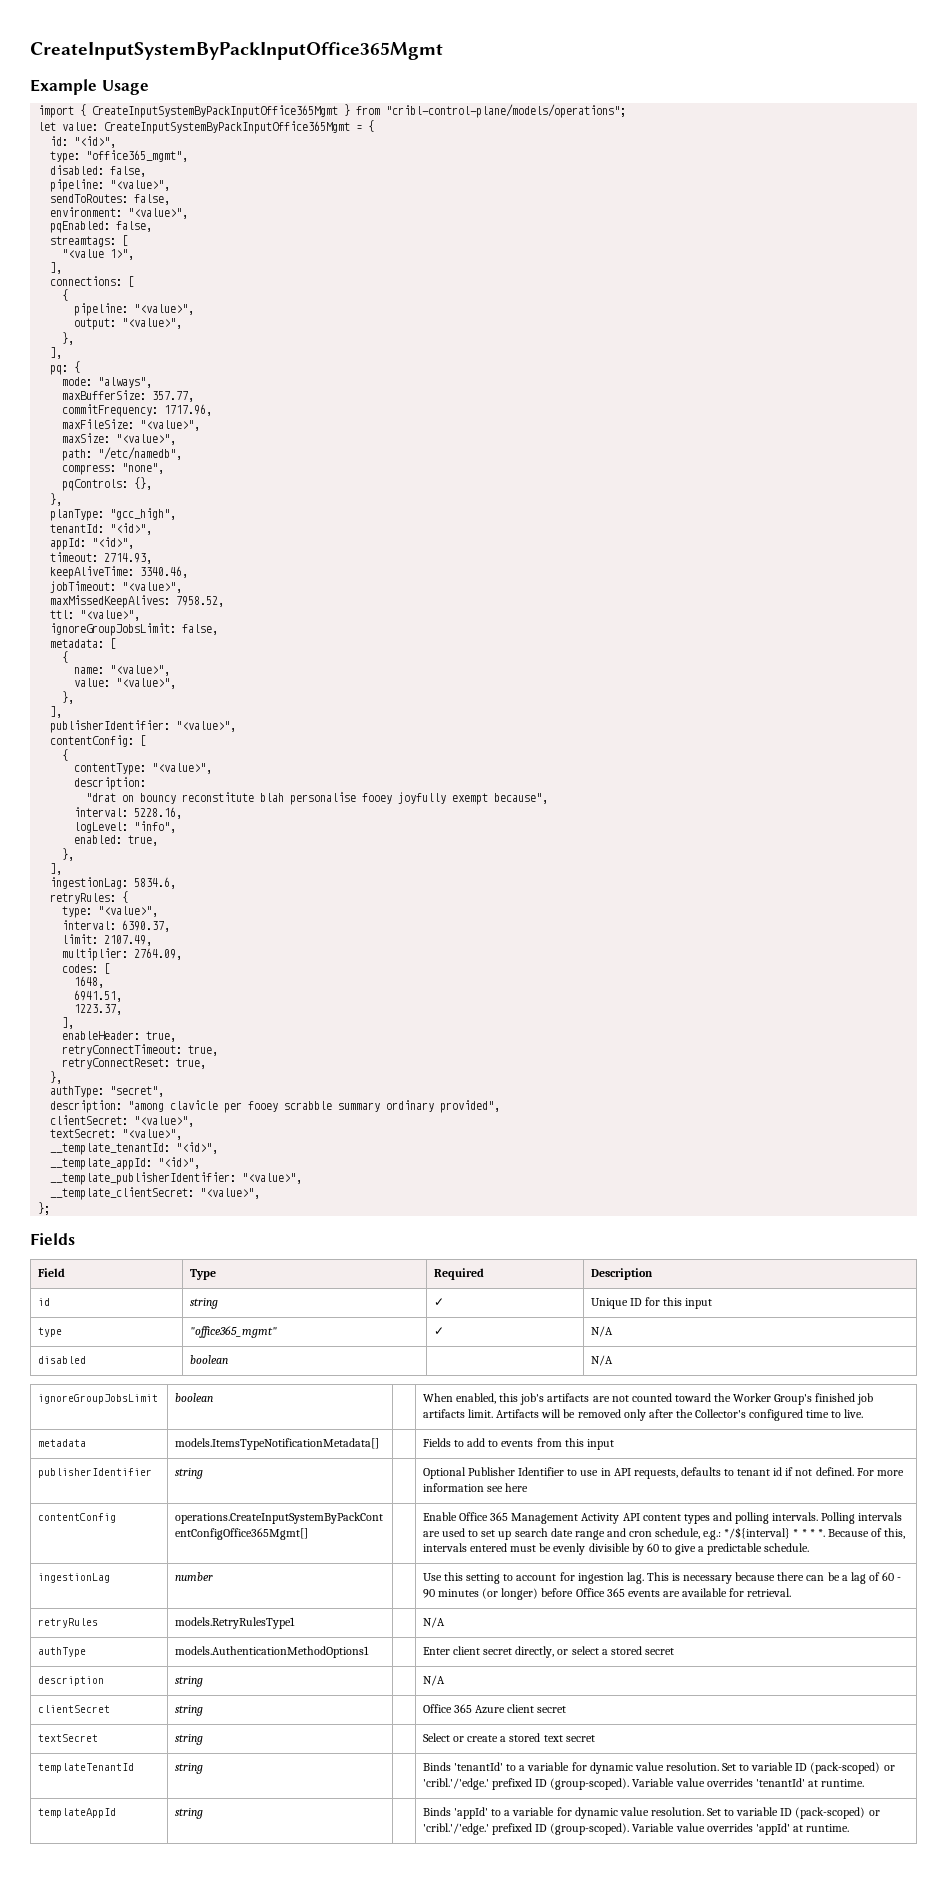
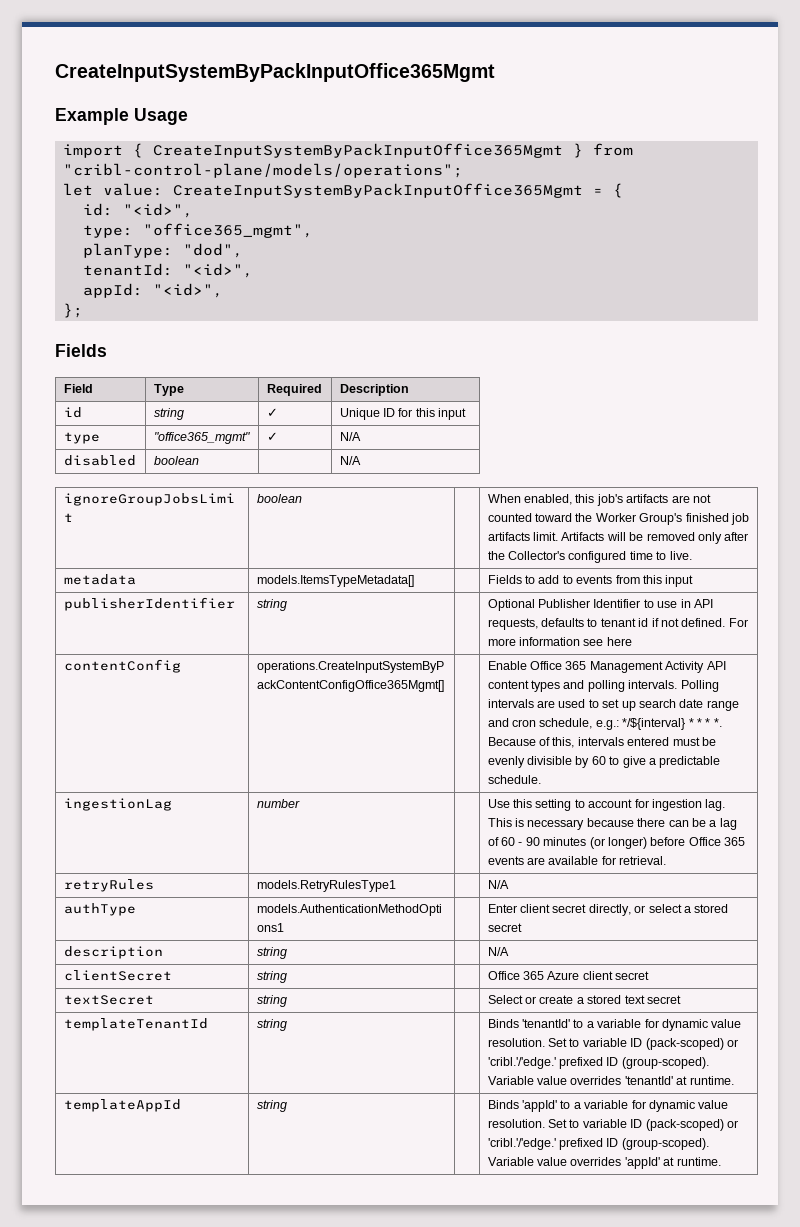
[49,165,146,177] [49,179,170,192] [49,194,170,205] [49,207,188,219] [49,221,152,233] [49,235,128,247] [61,249,134,260] [49,262,62,274] [49,276,134,287] [61,289,68,301] [73,303,194,316] [73,318,182,330] [61,332,74,345] [49,347,62,359] [49,361,80,375] [61,377,152,388] [61,390,194,402] [61,404,212,417] [61,419,200,431] [61,433,176,445] [61,447,182,461] [61,463,164,475] [61,477,152,491] [49,493,62,506] // disabled: false, // pipeline: "<value>", // sendToRoutes: false, // environment: "<value>", // pqEnabled: false, // streamtags: [ // "<value 1>", // ], // connections: [ // { // pipeline: "<value>", // output: "<value>", // }, // ], // pq: { // mode: "always", // maxBufferSize: 357.77, // commitFrequency: 1717.96, // maxFileSize: "<value>", // maxSize: "<value>", // path: "/etc/namedb", // compress: "none", // pqControls: {}, // }, -> (314, 230) none
[109,508,176,520] "gcc_high", -> [183,243,244,258] "dod",
[49,552,152,564] [49,566,188,579] [49,581,182,593] [49,595,224,608] [49,610,140,621] [49,623,218,636] [49,638,116,649] [61,651,68,663] [73,665,170,676] [73,678,176,689] [61,691,74,704] [49,706,62,718] [49,720,236,733] [49,735,146,747] [61,749,68,761] [73,763,212,775] [73,777,146,790] [85,792,548,805] [73,807,182,819] [73,821,176,833] [73,835,158,846] [61,848,74,861] [49,863,62,875] [49,877,176,889] [49,891,128,904] [61,906,158,918] [61,920,170,932] [61,934,152,946] [61,948,182,961] [61,963,110,974] [73,976,104,988] [73,990,122,1002] [73,1004,122,1015] [61,1017,74,1029] [61,1031,176,1042] [61,1044,218,1056] [61,1058,206,1069] [49,1071,62,1084] [49,1086,164,1098] [49,1100,500,1113] [49,1115,194,1127] [49,1129,182,1140] [49,1142,218,1155] [49,1157,200,1170] [49,1172,302,1185] [49,1187,260,1200] // timeout: 2714.93, // keepAliveTime: 3340.46, // jobTimeout: "<value>", // maxMissedKeepAlives: 7958.52, // ttl: "<value>", // ignoreGroupJobsLimit: false, // metadata: [ // { // name: "<value>", // value: "<value>", // }, // ], // publisherIdentifier: "<value>", // contentConfig: [ // { // contentType: "<value>", // description: // "drat on bouncy reconstitute blah personalise fooey joyfully exempt because", // interval: 5228.16, // logLevel: "info", // enabled: true, // }, // ], // ingestionLag: 5834.6, // retryRules: { // type: "<value>", // interval: 6390.37, // limit: 2107.49, // multiplier: 2764.09, // codes: [ // 1648, // 6941.51, // 1223.37, // ], // enableHeader: true, // retryConnectTimeout: true, // retryConnectReset: true, // }, // authType: "secret", // description: "among clavicle per fooey scrabble summary ordinary provided", // clientSecret: "<value>", // textSecret: "<value>", // __template_tenantId: "<id>", // __template_appId: "<id>", // __template_publisherIdentifier: "<value>", // __template_clientSecret: "<value>", -> (224, 290) none
[175,1438,380,1450] models.ItemsTypeNotificationMetadata[] -> [256,575,414,587] models.ItemsTypeMetadata[]

